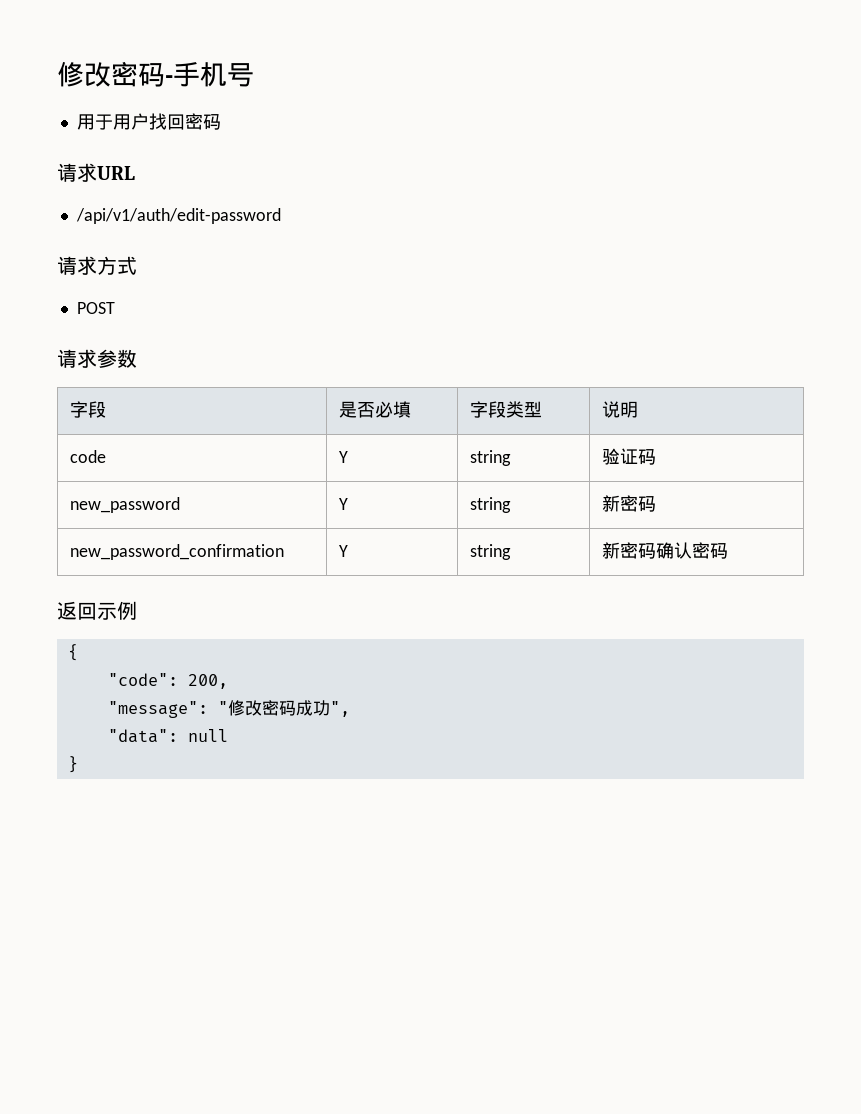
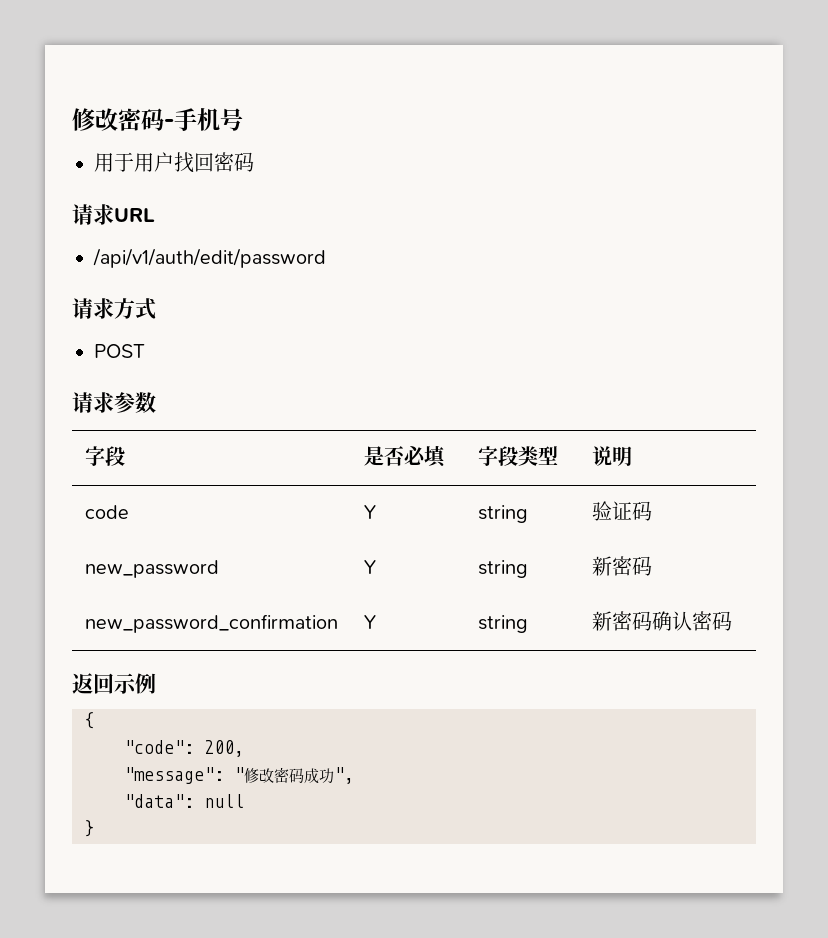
[75,208,281,224] /api/v1/auth/edit-password -> [93,248,326,268] /api/v1/auth/edit/password

